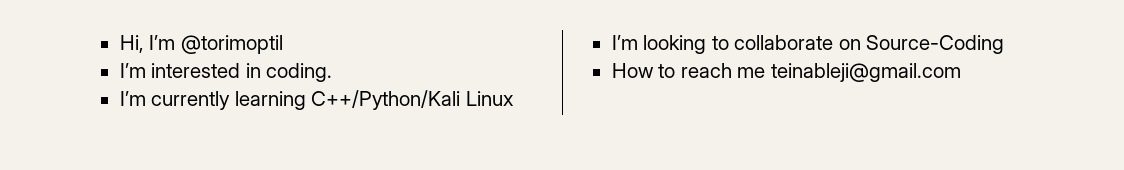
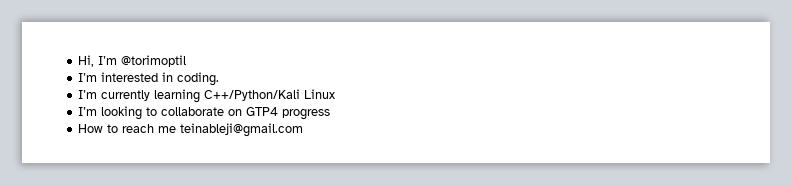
[866,35,1005,54] Source-Coding -> [246,107,331,120] GTP4 progress

